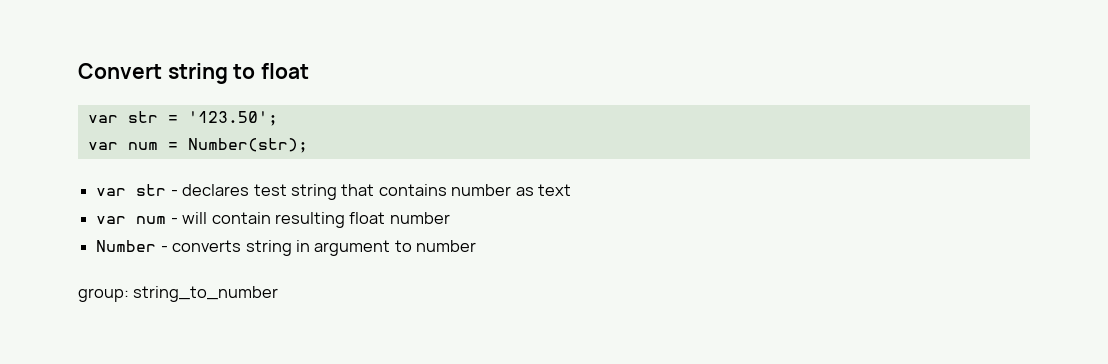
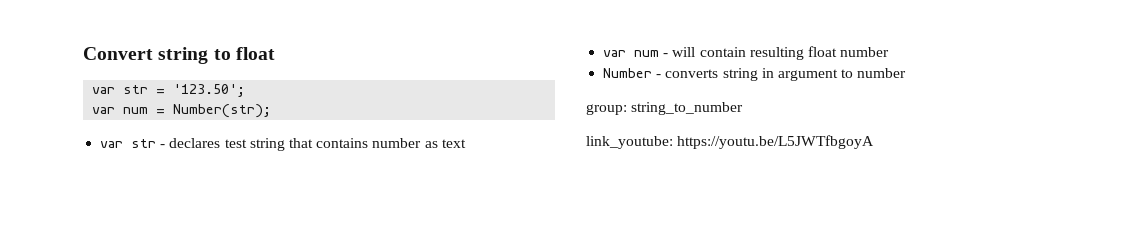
(279, 294) none -> [586,135,875,149] // link_youtube: https://youtu.be/L5JWTfbgoyA

